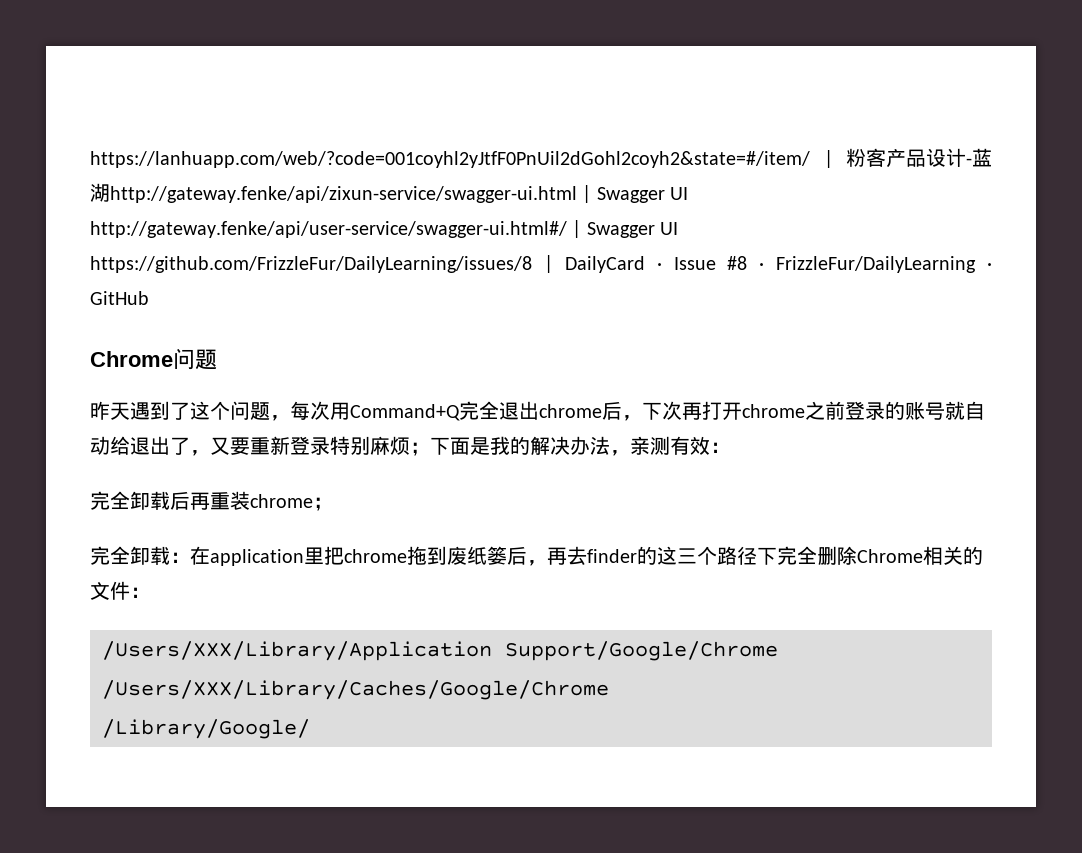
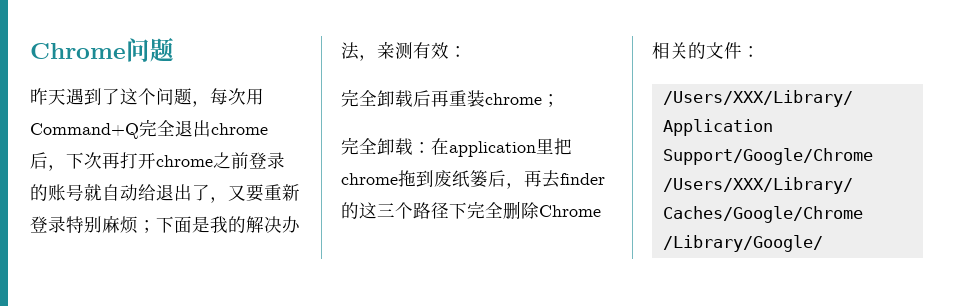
[90,148,992,168] [90,183,689,203] [90,220,679,238] [90,255,992,273] [90,291,149,305] https://lanhuapp.com/web/?code=001coyhl2yJtfF0PnUil2dGohl2coyh2&state=#/item/ | 粉客产品设计-蓝湖http://gateway.fenke/api/zixun-service/swagger-ui.html | Swagger UI http://gateway.fenke/api/user-service/swagger-ui.html#/ | Swagger UI https://github.com/FrizzleFur/DailyLearning/issues/8 | DailyCard · Issue #8 · FrizzleFur/DailyLearning · GitHub // -> (30, 51) none

